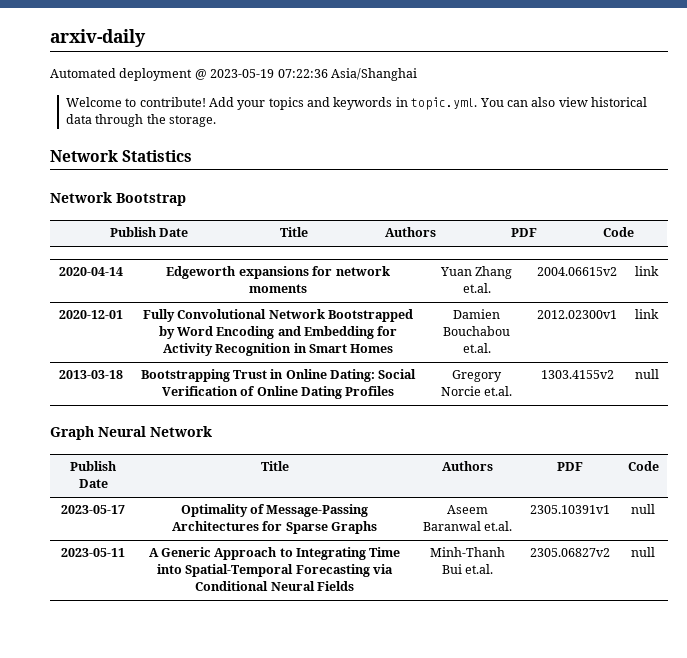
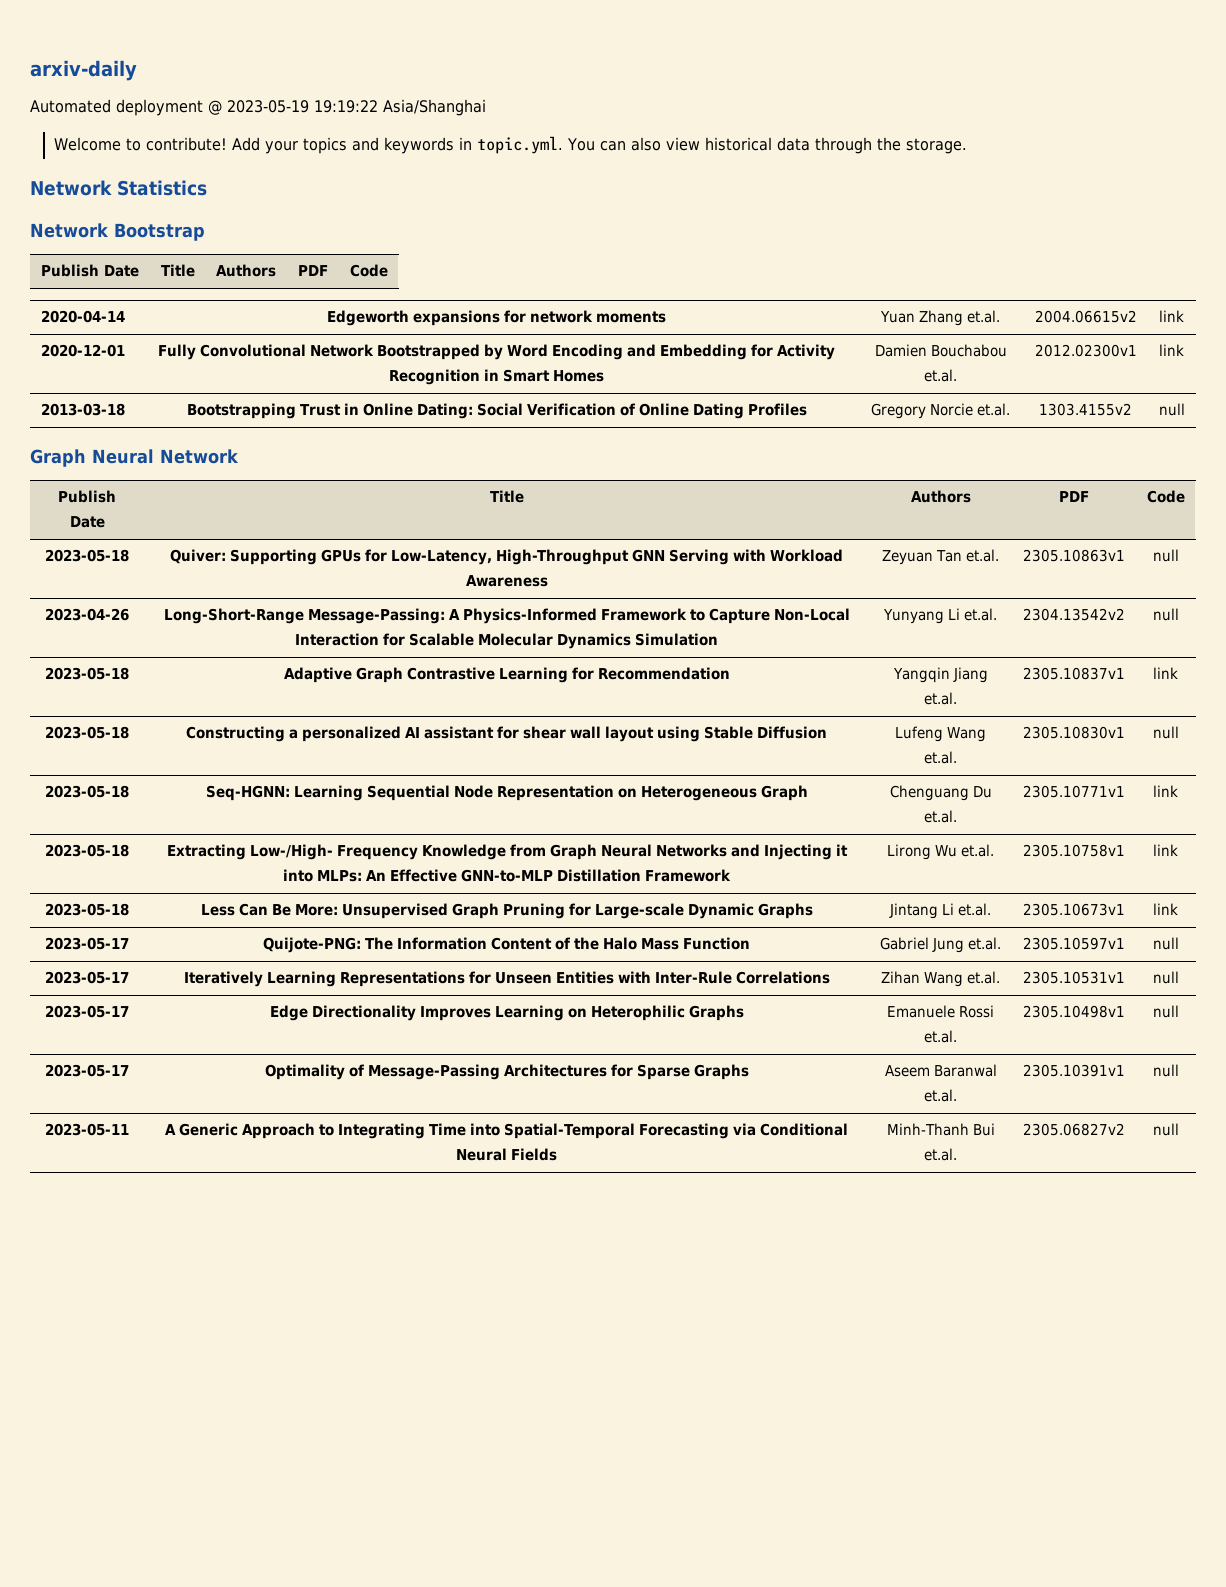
[277,69,328,78] 07:22:36 -> [314,100,378,113] 19:19:22
(659, 466) none -> [45,549,129,562] [169,549,844,565] [465,575,548,587] [882,549,999,565] [1022,549,1125,562] [1152,549,1179,562] [45,608,129,621] [163,608,850,624] [295,633,718,649] [883,608,997,624] [1022,608,1125,621] [1152,608,1179,621] [45,667,129,680] [283,667,730,683] [892,667,988,683] [924,692,957,705] [1022,667,1125,680] [1153,667,1178,679] [45,726,129,739] [185,726,827,742] [895,726,987,742] [924,751,957,764] [1022,726,1125,739] [1152,726,1179,739] [45,785,129,798] [205,785,808,801] [889,785,992,801] [924,810,957,823] [1022,785,1125,798] [1153,785,1178,797] [45,844,129,857] [166,844,848,860] [283,869,732,882] [887,844,994,860] [1022,844,1125,857] [1153,844,1178,856] [45,903,129,916] [200,903,813,919] [889,903,991,919] [1022,903,1125,916] [1153,903,1178,915] [45,937,129,950] [263,937,750,953] [880,937,1001,953] [1022,937,1125,950] [1152,937,1179,950] [45,971,129,984] [183,971,830,987] [881,971,1000,987] [1022,971,1125,984] [1152,971,1179,984] [45,1005,129,1018] [269,1005,744,1021] [887,1005,994,1018] [924,1030,957,1043] [1022,1005,1125,1018] [1152,1005,1179,1018] // 2023-05-18 | Quiver: Supporting GPUs for Low-Latency, High-Throughput GNN Serving with Workload Awareness | Zeyuan Tan et.al. | 2305.10863v1 | null // 2023-04-26 | Long-Short-Range Message-Passing: A Physics-Informed Framework to Capture Non-Local Interaction for Scalable Molecular Dynamics Simulation | Yunyang Li et.al. | 2304.13542v2 | null // 2023-05-18 | Adaptive Graph Contrastive Learning for Recommendation | Yangqin Jiang et.al. | 2305.10837v1 | link // 2023-05-18 | Constructing a personalized AI assistant for shear wall layout using Stable Diffusion | Lufeng Wang et.al. | 2305.10830v1 | null // 2023-05-18 | Seq-HGNN: Learning Sequential Node Representation on Heterogeneous Graph | Chenguang Du et.al. | 2305.10771v1 | link // 2023-05-18 | Extracting Low-/High- Frequency Knowledge from Graph Neural Networks and Injecting it into MLPs: An Effective GNN-to-MLP Distillation Framework | Lirong Wu et.al. | 2305.10758v1 | link // 2023-05-18 | Less Can Be More: Unsupervised Graph Pruning for Large-scale Dynamic Graphs | Jintang Li et.al. | 2305.10673v1 | link // 2023-05-17 | Quijote-PNG: The Information Content of the Halo Mass Function | Gabriel Jung et.al. | 2305.10597v1 | null // 2023-05-17 | Iteratively Learning Representations for Unseen Entities with Inter-Rule Correlations | Zihan Wang et.al. | 2305.10531v1 | null // 2023-05-17 | Edge Directionality Improves Learning on Heterophilic Graphs | Emanuele Rossi et.al. | 2305.10498v1 | null

